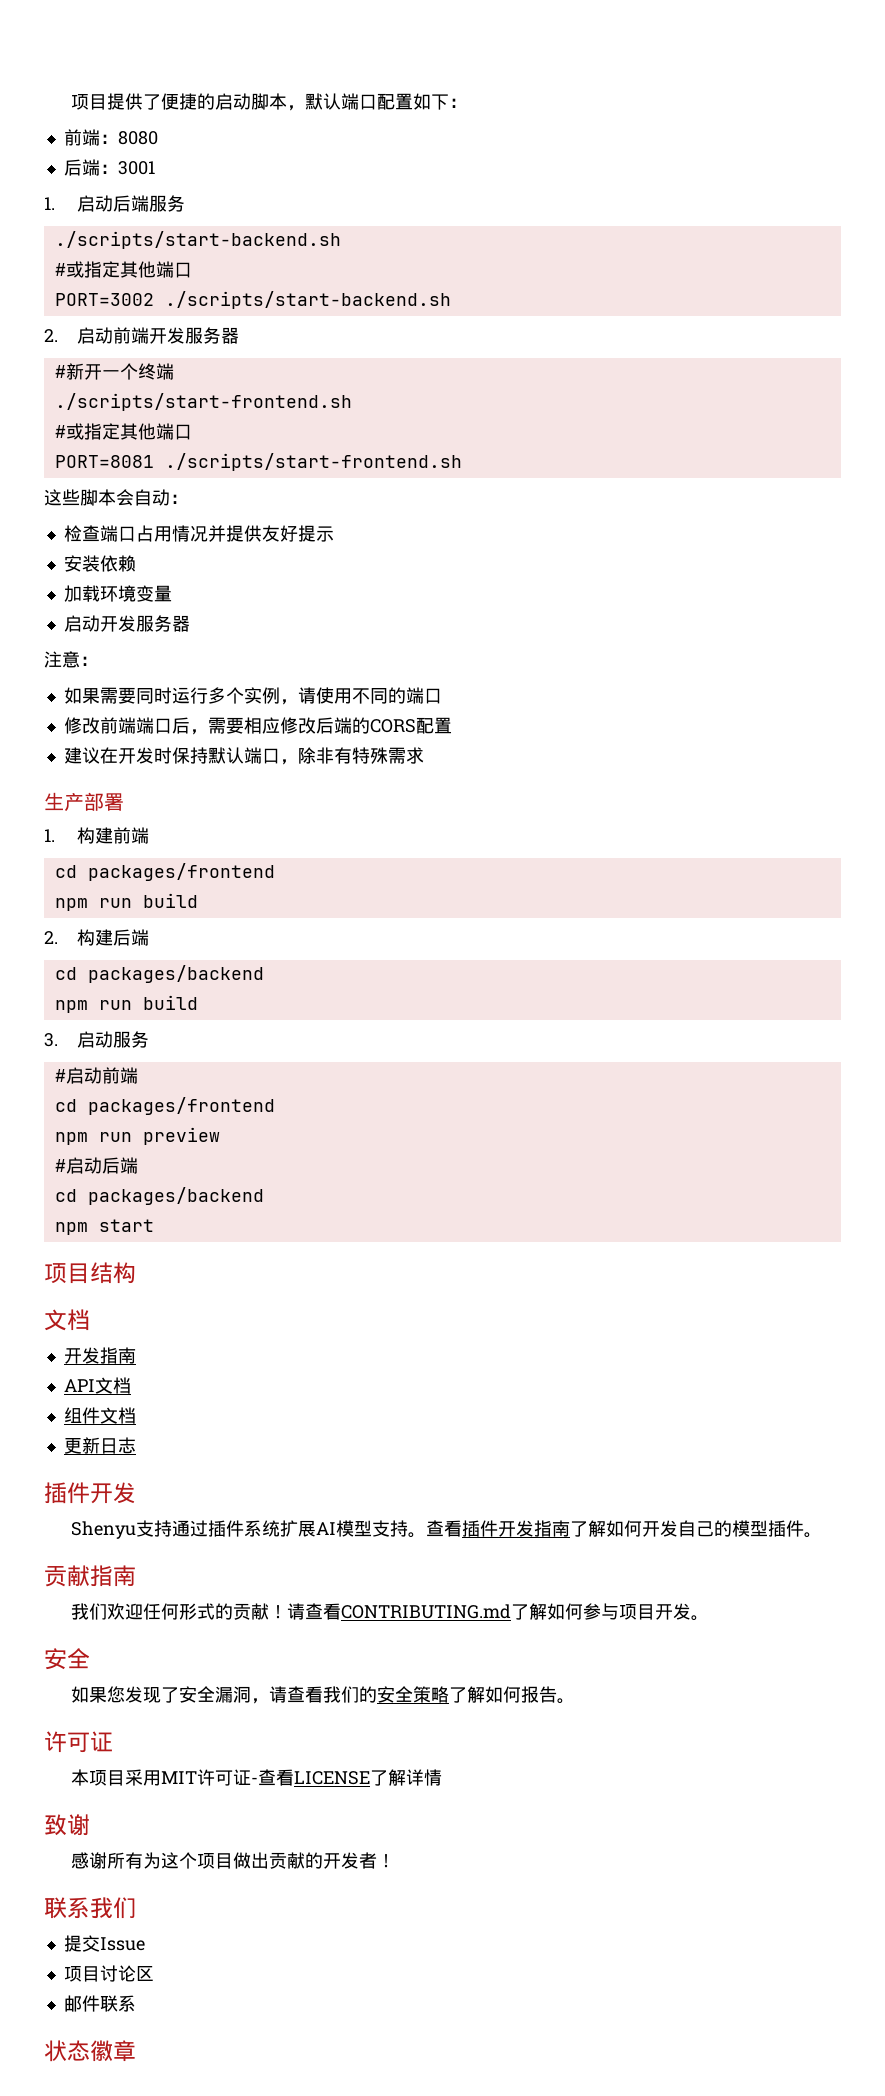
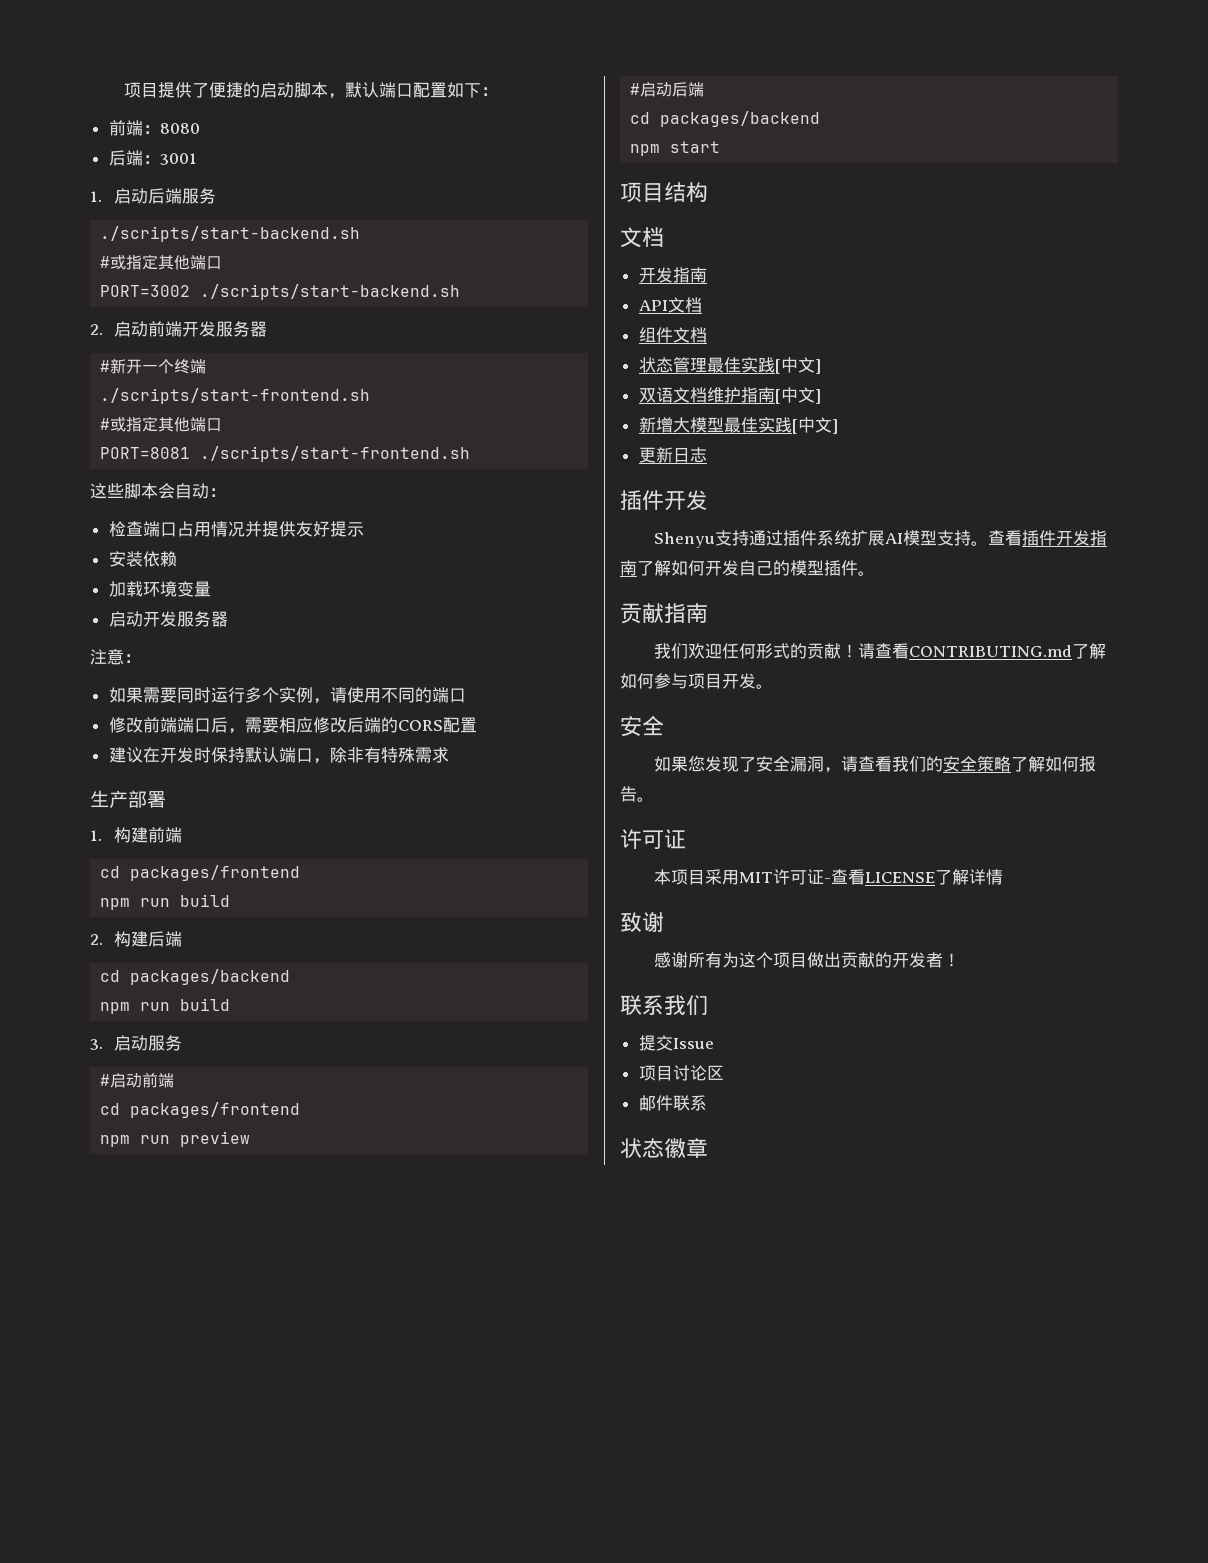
(136, 1415) none -> [638,357,821,374] [638,387,821,404] [638,417,838,434] // 状态管理最佳实践[中文] // 双语文档维护指南[中文] // 新增大模型最佳实践[中文]

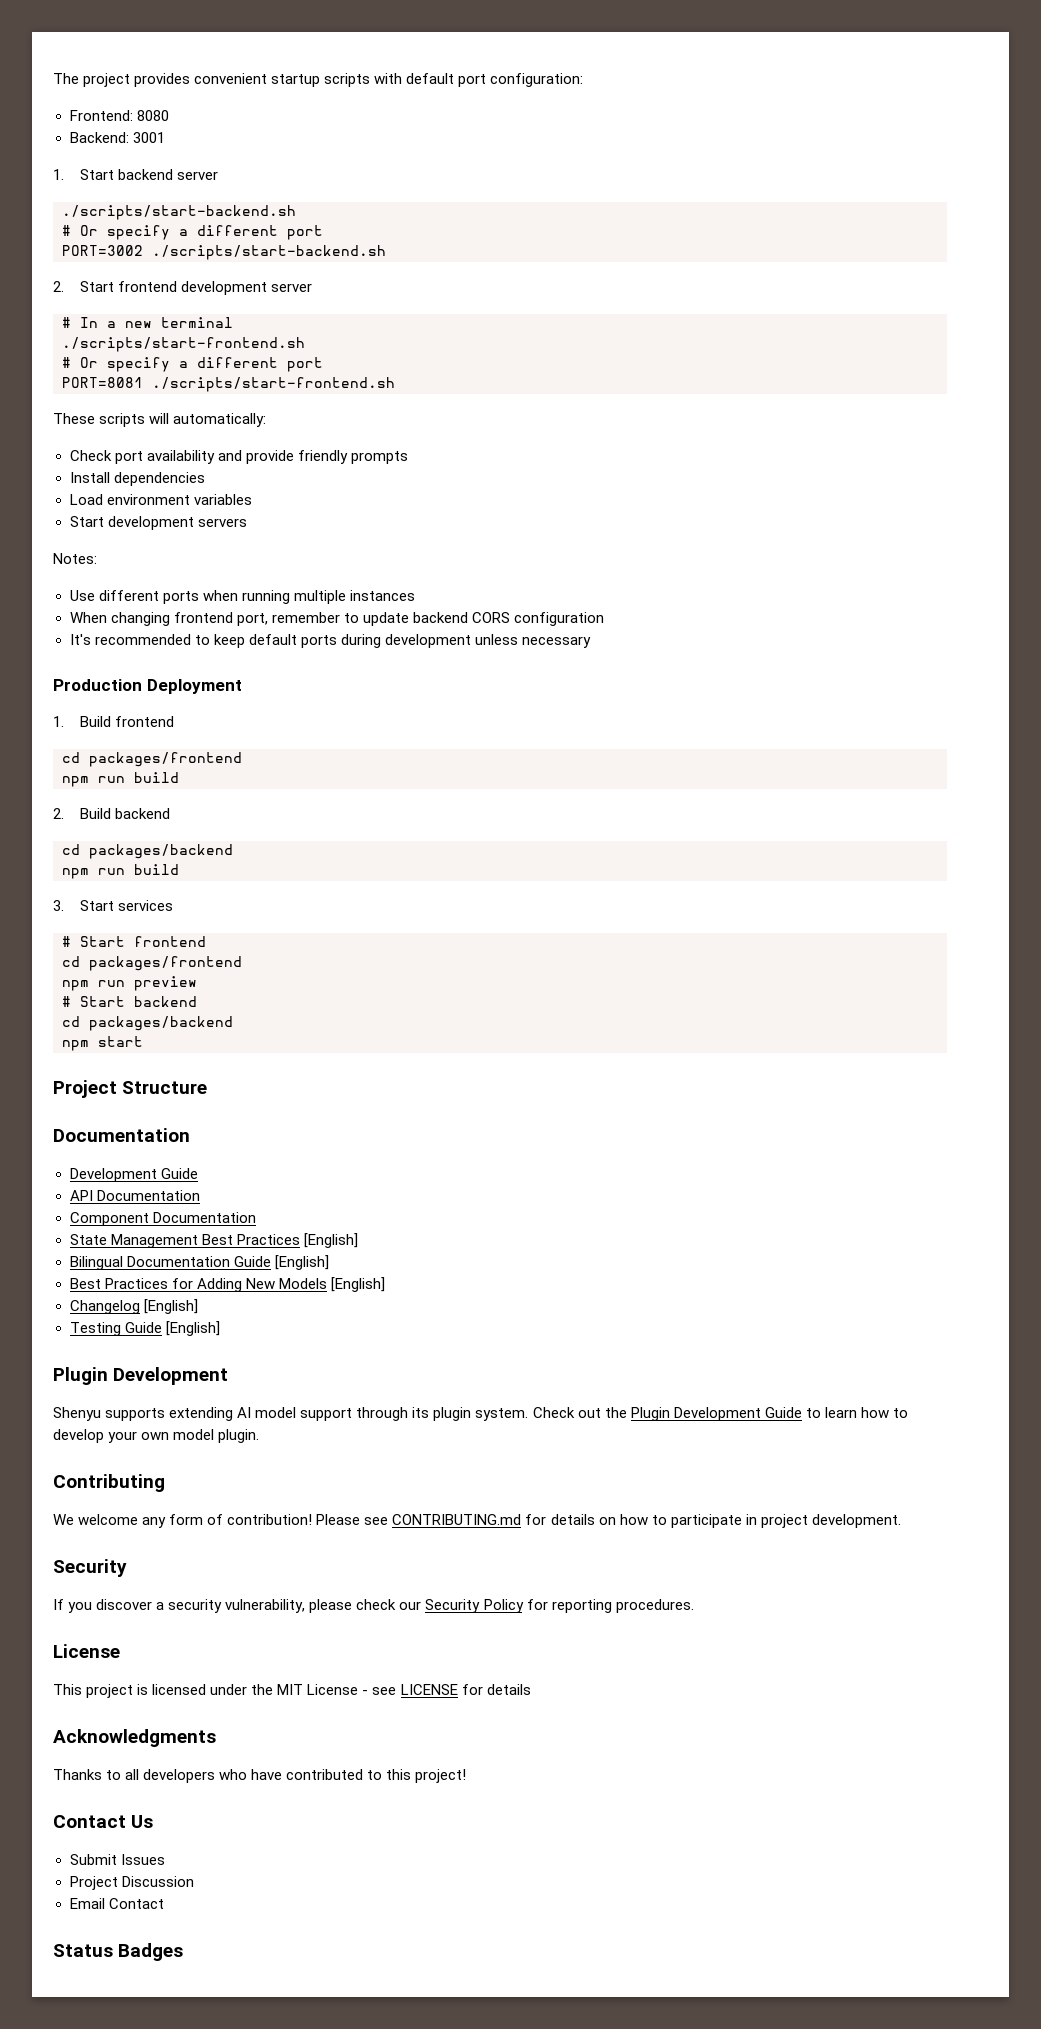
[124,82,499,99] [108,120,160,136] 项目提供了便捷的启动脚本，默认端口配置如下： // 前端： -> [53,73,584,87] [69,110,133,121] The project provides convenient startup scripts with default port configuration: // Frontend:
[108,150,160,166] 后端： -> [69,132,129,143] Backend:
[114,188,217,204] 启动后端服务 -> [79,169,218,180] Start backend server
[110,254,223,270] [100,284,461,300] [90,321,268,337] [100,358,207,374] [100,388,371,404] [100,416,223,432] [100,446,471,462] [90,483,226,499] [108,521,364,537] [108,551,177,567] [108,581,211,597] [108,611,228,627] [90,649,141,665] [108,687,466,704] [108,717,477,734] [108,747,449,764] [90,790,166,808] [90,827,183,843] 或指定其他端口 // PORT=3002 ./scripts/start-backend.sh // 2.启动前端开发服务器 // #新开一个终端 // ./scripts/start-frontend.sh // #或指定其他端口 // PORT=8081 ./scripts/start-frontend.sh // 这些脚本会自动： // 检查端口占用情况并提供友好提示 // 安装依赖 // 加载环境变量 // 启动开发服务器 // 注意： // 如果需要同时运行多个实例，请使用不同的端口 // 修改前端端口后，需要相应修改后端的CORS配置 // 建议在开发时保持默认端口，除非有特殊需求 // 生产部署 // 1.构建前端 -> [80,225,323,240] [62,245,386,260] [53,281,313,295] [62,317,233,328] [62,337,305,352] [62,357,323,372] [62,377,395,392] [53,413,267,427] [69,450,408,464] [69,472,205,486] [69,494,252,505] [69,516,247,530] [53,553,97,564] [69,590,415,604] [69,612,604,626] [69,634,591,648] [53,679,242,694] [53,716,174,727] Or specify a different port // PORT=3002 ./scripts/start-backend.sh // 2. Start frontend development server // # In a new terminal // ./scripts/start-frontend.sh // # Or specify a different port // PORT=8081 ./scripts/start-frontend.sh // These scripts will automatically: // Check port availability and provide friendly prompts // Install dependencies // Load environment variables // Start development servers // Notes: // Use different ports when running multiple instances // When changing frontend port, remember to update backend CORS configuration // It's recommended to keep default ports during development unless necessary // Production Deployment // 1. Build frontend
[114,931,183,947] 构建后端 -> [79,808,170,819] Build backend
[114,1035,183,1051] [100,1072,175,1088] 启动服务 // #启动前端 -> [79,900,173,911] [62,936,206,947] Start services // # Start frontend
[640,82,705,97] 启动后端 -> [80,996,197,1007] Start backend
[620,182,708,202] [620,227,664,248] [638,267,707,283] [638,297,702,313] [638,327,707,343] [638,357,821,374] [638,387,821,404] [638,417,838,434] [638,447,707,463] [620,490,708,511] [654,530,1108,548] [620,560,875,576] [620,603,708,624] [654,643,1107,659] [620,673,773,689] [620,716,664,737] [654,756,1097,773] [620,786,654,802] [620,829,686,849] [654,869,1004,885] [620,912,664,933] [654,952,961,968] [620,995,708,1015] [638,1035,714,1051] [638,1065,724,1081] [638,1095,707,1111] [620,1138,708,1159] 项目结构 // 文档 // 开发指南 // API文档 // 组件文档 // 状态管理最佳实践[中文] // 双语文档维护指南[中文] // 新增大模型最佳实践[中文] // 更新日志 // 插件开发 // Shenyu支持通过插件系统扩展AI模型支持。查看插件开发指南了解如何开发自己的模型插件。 // 贡献指南 // 我们欢迎任何形式的贡献！请查看CONTRIBUTING.md了解如何参与项目开发。 // 安全 // 如果您发现了安全漏洞，请查看我们的安全策略了解如何报告。 // 许可证 // 本项目采用MIT许可证-查看LICENSE了解详情 // 致谢 // 感谢所有为这个项目做出贡献的开发者！ // 联系我们 // 提交Issue // 项目讨论区 // 邮件联系 // 状态徽章 -> [53,1080,208,1098] [53,1128,190,1142] [69,1168,198,1182] [69,1190,200,1201] [69,1212,256,1226] [69,1233,358,1248] [69,1255,329,1270] [69,1277,385,1292] [69,1299,198,1314] [69,1321,220,1336] [53,1367,229,1385] [53,1407,908,1421] [53,1429,260,1443] [53,1474,165,1492] [53,1514,901,1528] [53,1559,127,1577] [53,1599,694,1613] [53,1644,120,1658] [53,1684,531,1698] [53,1729,216,1747] [53,1769,467,1783] [53,1815,154,1828] [69,1854,165,1865] [69,1876,194,1890] [69,1898,164,1909] [53,1943,184,1961] Project Structure // Documentation // Development Guide // API Documentation // Component Documentation // State Management Best Practices [English] // Bilingual Documentation Guide [English] // Best Practices for Adding New Models [English] // Changelog [English] // Testing Guide [English] // Plugin Development // Shenyu supports extending AI model support through its plugin system. Check out the Plugin Development Guide to learn how to develop your own model plugin. // Contributing // We welcome any form of contribution! Please see CONTRIBUTING.md for details on how to participate in project development. // Security // If you discover a security vulnerability, please check our Security Policy for reporting procedures. // License // This project is licensed under the MIT License - see LICENSE for details // Acknowledgments // Thanks to all developers who have contributed to this project! // Contact Us // Submit Issues // Project Discussion // Email Contact // Status Badges

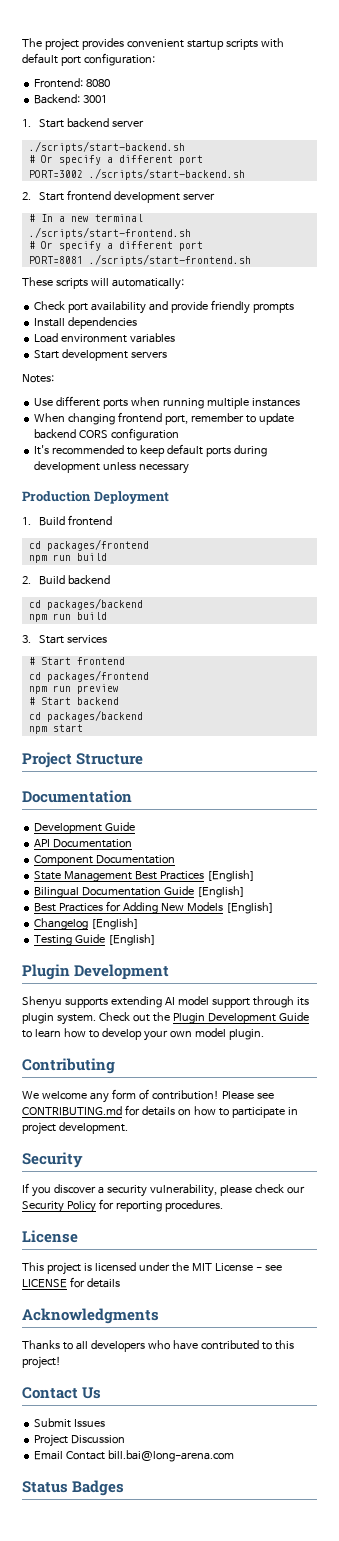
(164, 1903) none -> [108,1450,235,1462] bill.bai@long-arena.com

